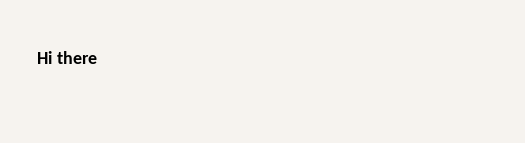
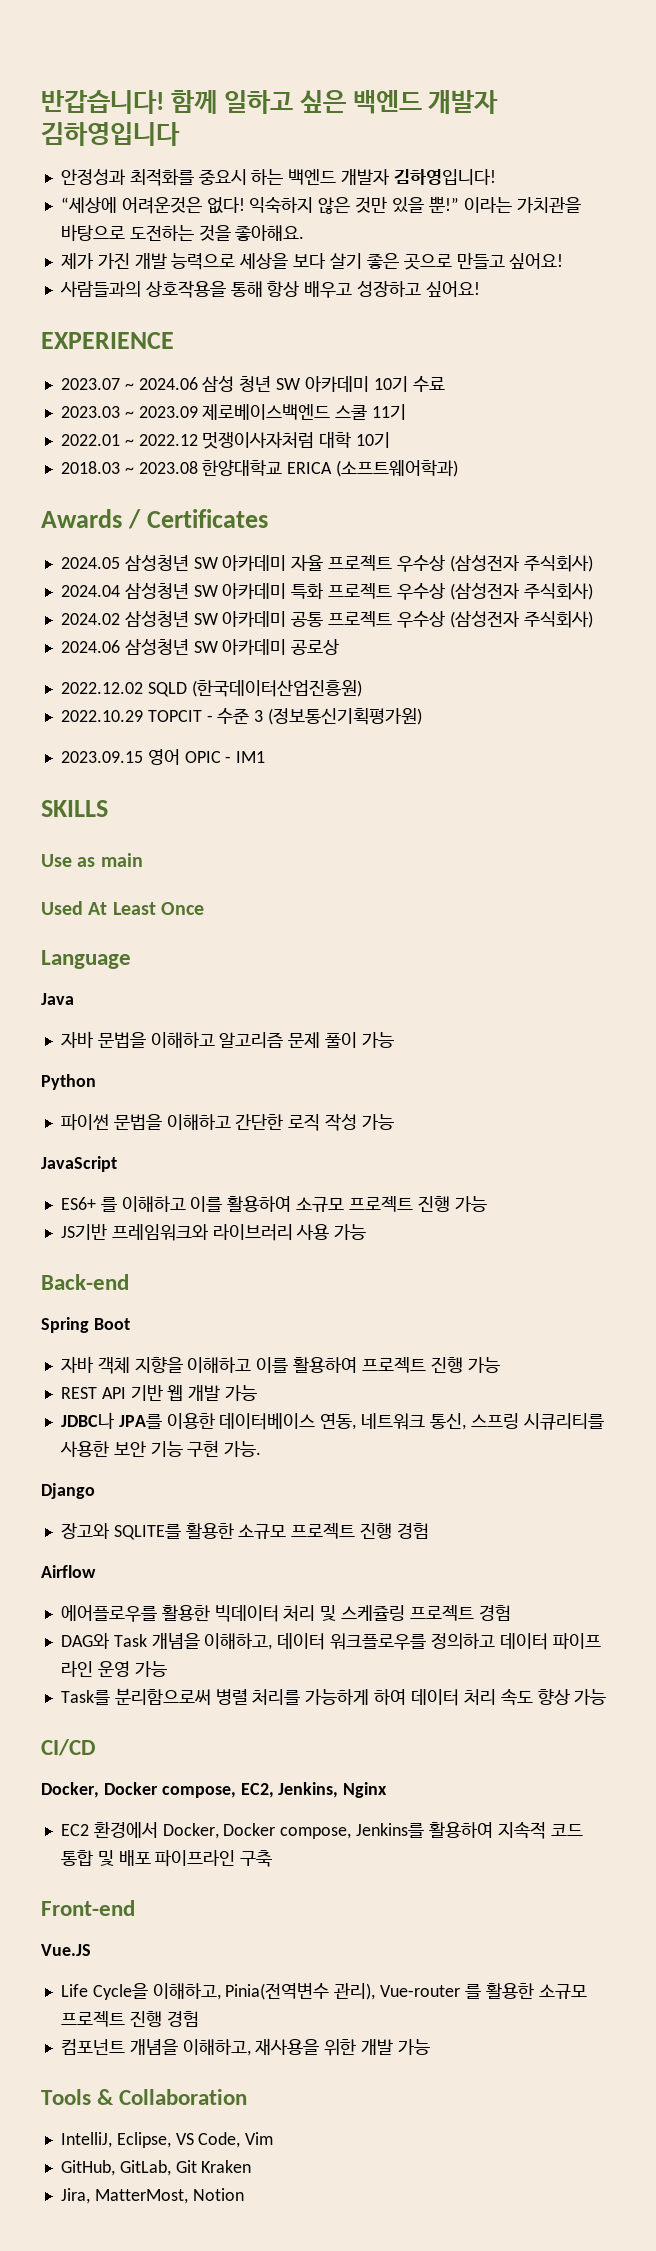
[37,51,97,64] Hi there -> [41,90,499,114] [41,122,180,146] [60,168,496,186] [60,196,581,214] [60,224,305,241] [60,253,564,270] [59,280,480,298] [41,332,174,349] [60,376,445,392] [60,404,407,420] [60,432,391,449] [60,459,459,477] [41,509,268,529] [60,555,593,572] [60,582,593,600] [60,611,593,628] [60,639,340,655] [60,680,362,697] [60,708,423,725] [60,749,266,765] [41,800,108,817] [41,853,143,867] [41,901,205,915] [41,950,131,969] [41,993,74,1005] [60,1031,394,1048] [41,1074,96,1090] [60,1113,394,1131] [41,1156,117,1172] [60,1196,487,1212] [60,1224,367,1241] [41,1274,129,1290] [41,1317,130,1333] [60,1356,500,1374] [60,1385,258,1401] [60,1412,604,1430] [59,1440,262,1457] [41,1483,95,1499] [60,1523,429,1540] [41,1565,96,1578] [60,1605,511,1622] [60,1633,601,1650] [60,1661,167,1677] [60,1688,607,1706] [41,1739,96,1756] [41,1782,388,1798] [60,1821,583,1839] [60,1850,273,1867] [41,1900,135,1916] [41,1944,91,1956] [60,1982,587,2000] [60,2011,199,2027] [60,2038,430,2056] [41,2089,248,2105] [60,2132,274,2148] [60,2160,252,2176] [60,2188,244,2204] 반갑습니다! 함께 일하고 싶은 백엔드 개발자 김하영입니다 // 안정성과 최적화를 중요시 하는 백엔드 개발자 김하영입니다! // “세상에 어려운것은 없다! 익숙하지 않은 것만 있을 뿐!” 이라는 가치관을 바탕으로 도전하는 것을 좋아해요. // 제가 가진 개발 능력으로 세상을 보다 살기 좋은 곳으로 만들고 싶어요! // 사람들과의 상호작용을 통해 항상 배우고 성장하고 싶어요! // EXPERIENCE // 2023.07 ~ 2024.06 삼성 청년 SW 아카데미 10기 수료 // 2023.03 ~ 2023.09 제로베이스백엔드 스쿨 11기 // 2022.01 ~ 2022.12 멋쟁이사자처럼 대학 10기 // 2018.03 ~ 2023.08 한양대학교 ERICA (소프트웨어학과) // Awards / Certificates // 2024.05 삼성청년 SW 아카데미 자율 프로젝트 우수상 (삼성전자 주식회사) // 2024.04 삼성청년 SW 아카데미 특화 프로젝트 우수상 (삼성전자 주식회사) // 2024.02 삼성청년 SW 아카데미 공통 프로젝트 우수상 (삼성전자 주식회사) // 2024.06 삼성청년 SW 아카데미 공로상 // 2022.12.02 SQLD (한국데이터산업진흥원) // 2022.10.29 TOPCIT - 수준 3 (정보통신기획평가원) // 2023.09.15 영어 OPIC - IM1 // SKILLS // Use as main // Used At Least Once // Language // Java // 자바 문법을 이해하고 알고리즘 문제 풀이 가능 // Python // 파이썬 문법을 이해하고 간단한 로직 작성 가능 // JavaScript // ES6+ 를 이해하고 이를 활용하여 소규모 프로젝트 진행 가능 // JS기반 프레임워크와 라이브러리 사용 가능 // Back-end // Spring Boot // 자바 객체 지향을 이해하고 이를 활용하여 프로젝트 진행 가능 // REST API 기반 웹 개발 가능 // JDBC나 JPA를 이용한 데이터베이스 연동, 네트워크 통신, 스프링 시큐리티를 사용한 보안 기능 구현 가능. // Django // 장고와 SQLITE를 활용한 소규모 프로젝트 진행 경험 // Airflow // 에어플로우를 활용한 빅데이터 처리 및 스케쥴링 프로젝트 경험 // DAG와 Task 개념을 이해하고, 데이터 워크플로우를 정의하고 데이터 파이프 라인 운영 가능 // Task를 분리함으로써 병렬 처리를 가능하게 하여 데이터 처리 속도 향상 가능 // CI/CD // Docker, Docker compose, EC2, Jenkins, Nginx // EC2 환경에서 Docker, Docker compose, Jenkins를 활용하여 지속적 코드 통합 및 배포 파이프라인 구축 // Front-end // Vue.JS // Life Cycle을 이해하고, Pinia(전역변수 관리), Vue-router 를 활용한 소규모 프로젝트 진행 경험 // 컴포넌트 개념을 이해하고, 재사용을 위한 개발 가능 // Tools & Collaboration // IntelliJ, Eclipse, VS Code, Vim // GitHub, GitLab, Git Kraken // Jira, MatterMost, Notion

